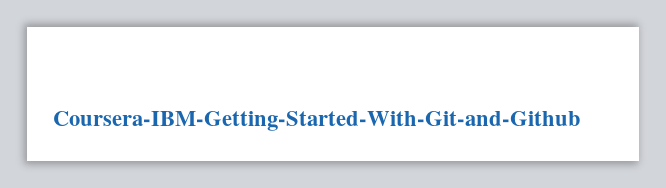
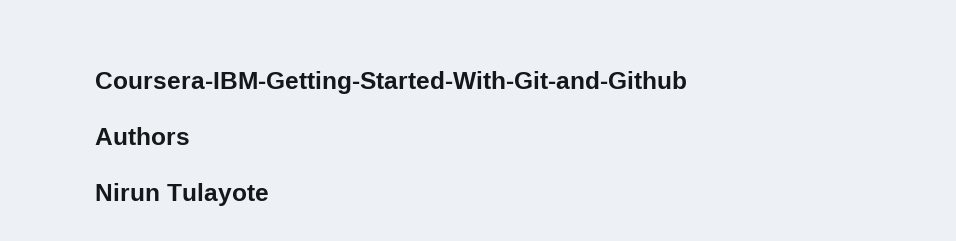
(581, 121) none -> [95,127,190,145] [95,183,269,206] // Authors // Nirun Tulayote

